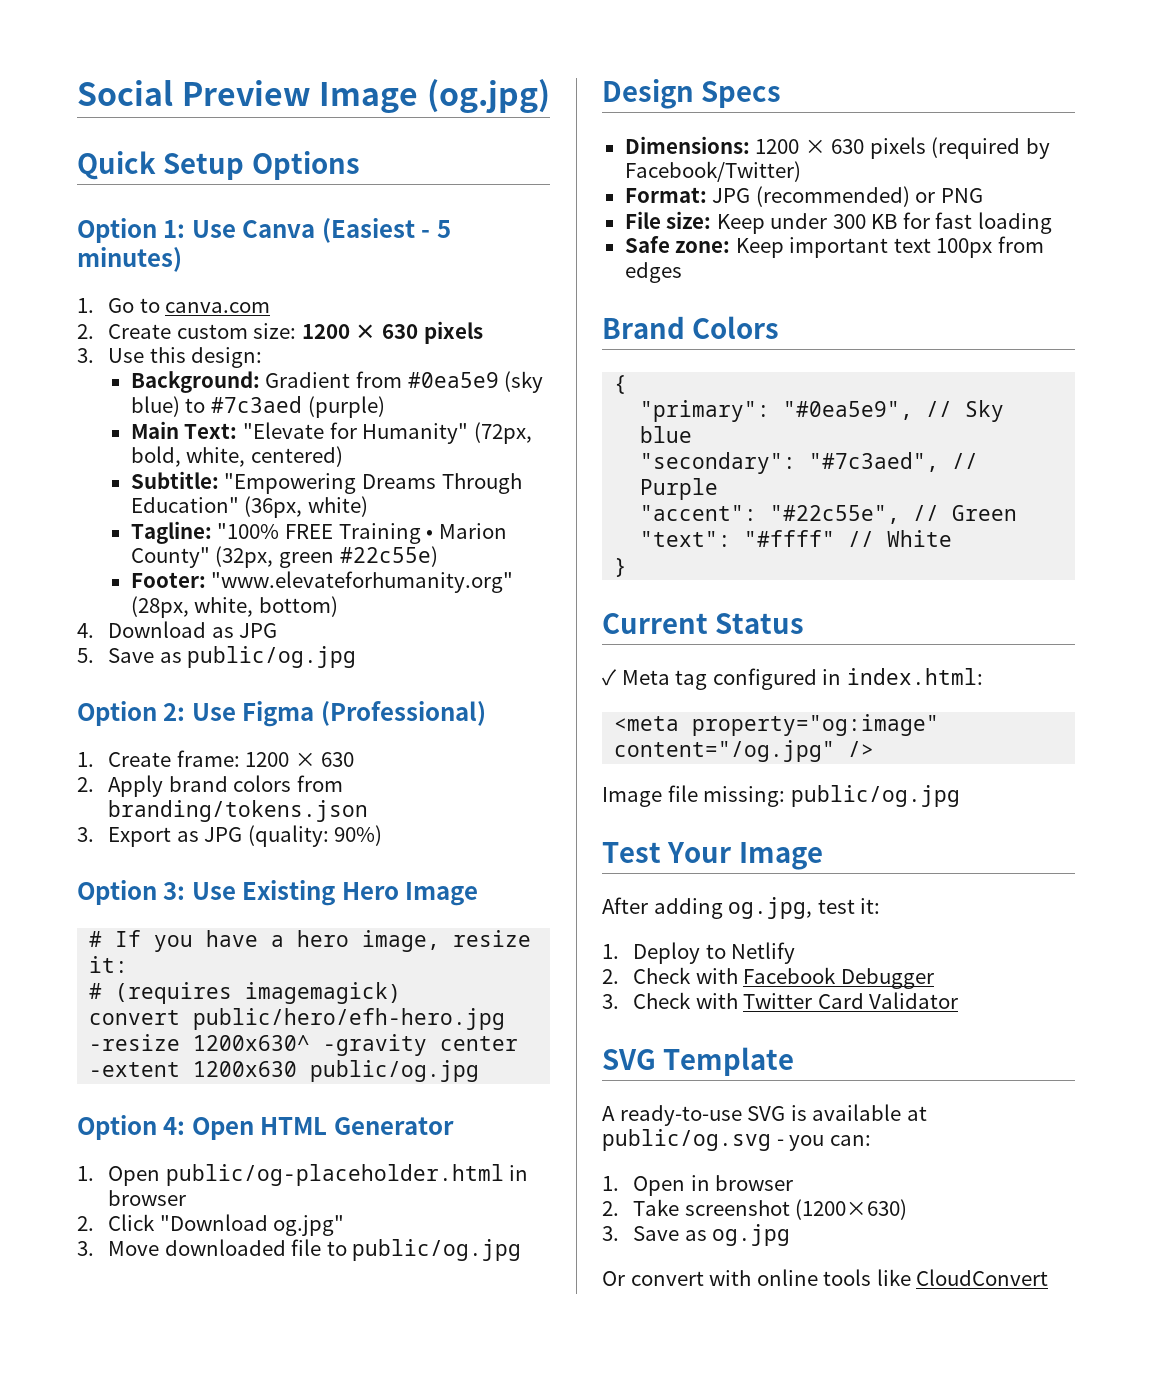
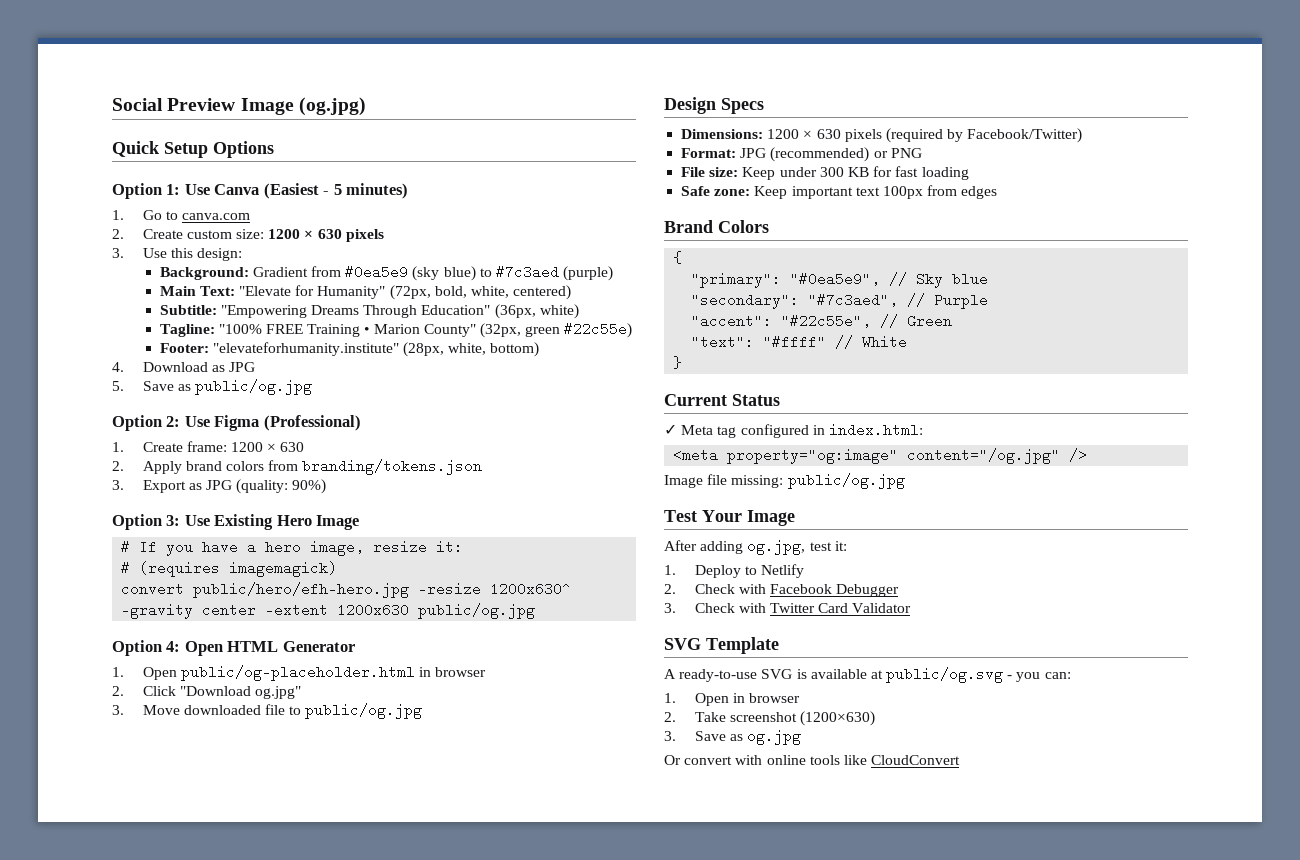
[211,571,514,593] "www.elevateforhumanity.org" -> [212,342,399,356] "elevateforhumanity.institute"

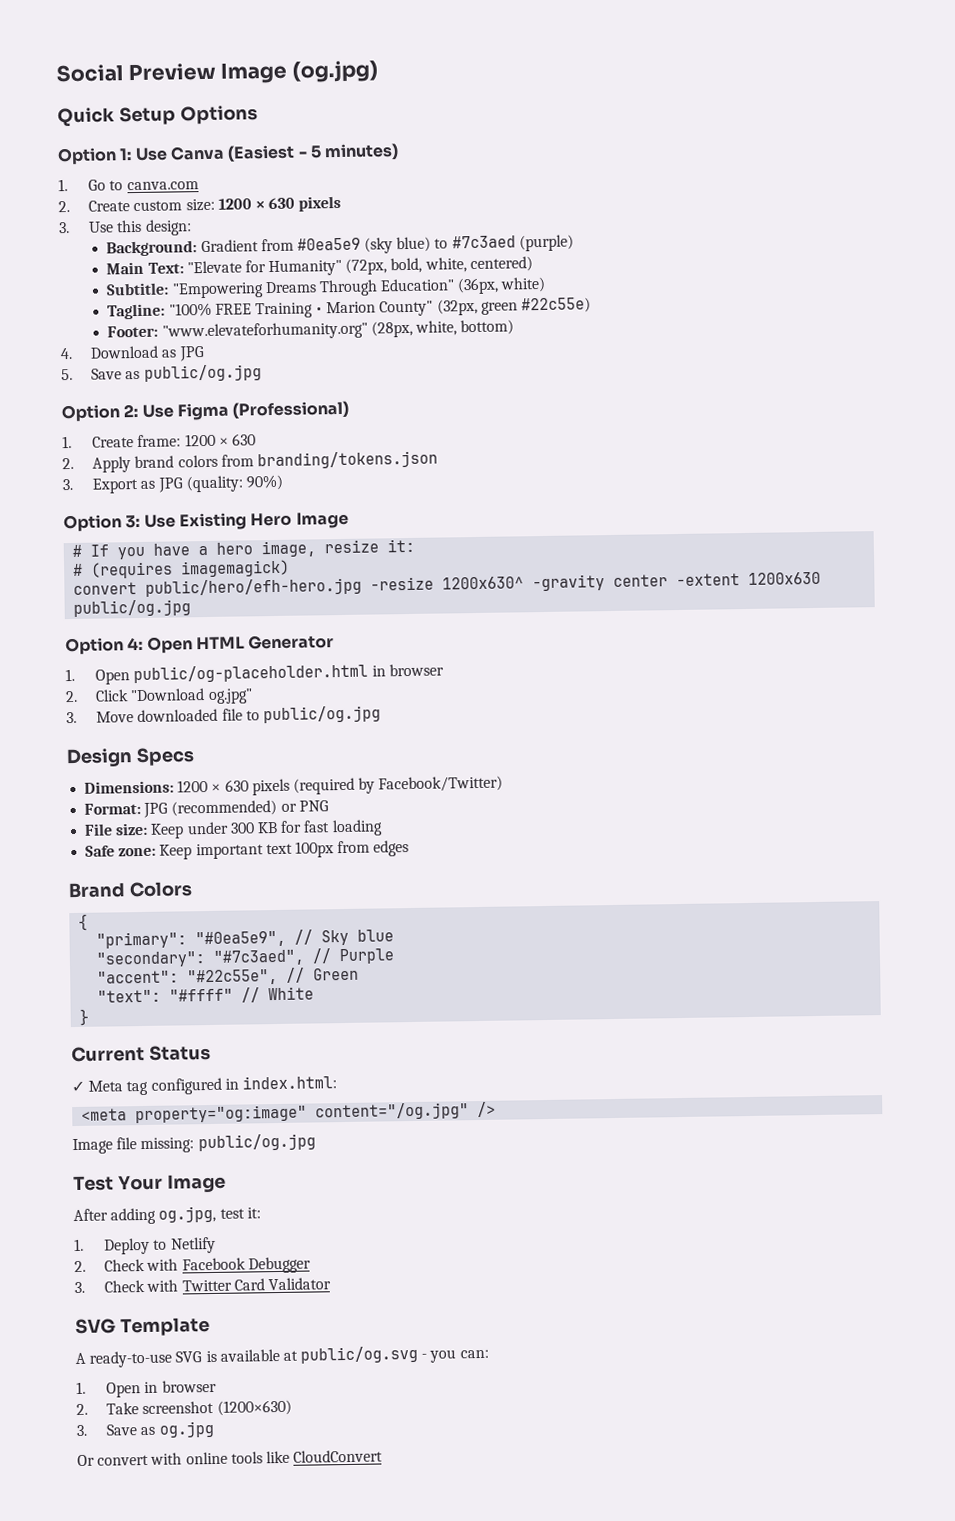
[212,342,399,356] "elevateforhumanity.institute" -> [161,321,368,341] "www.elevateforhumanity.org"

